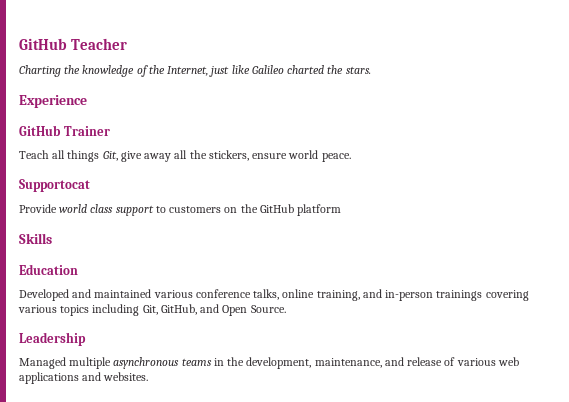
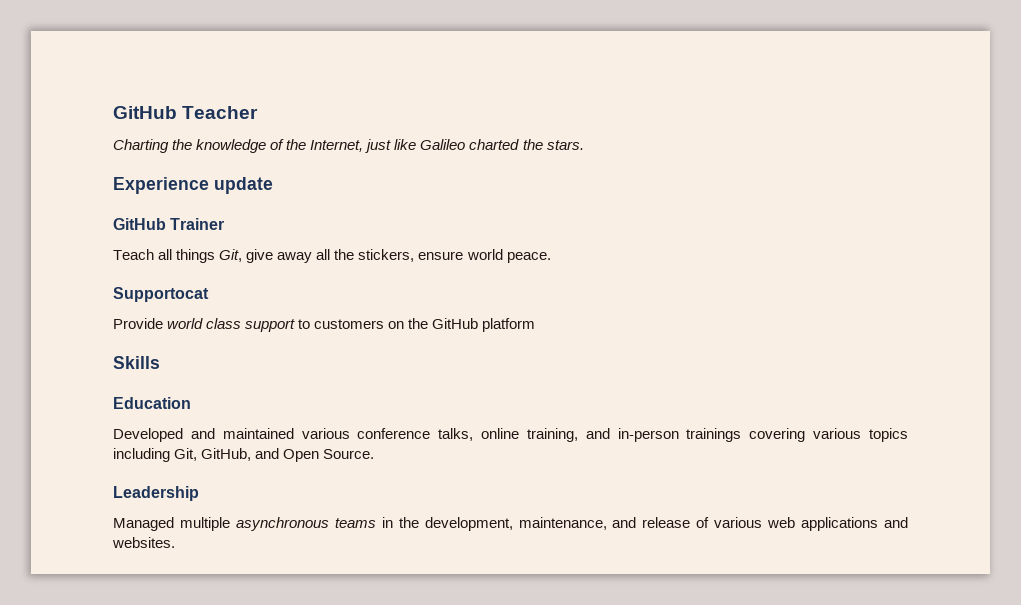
(87, 101) none -> [214,177,273,194] update

